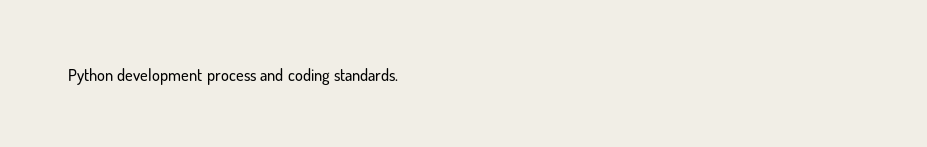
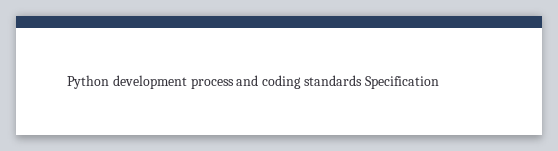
[334,68,399,81] standards. -> [303,75,439,89] standards Specification

